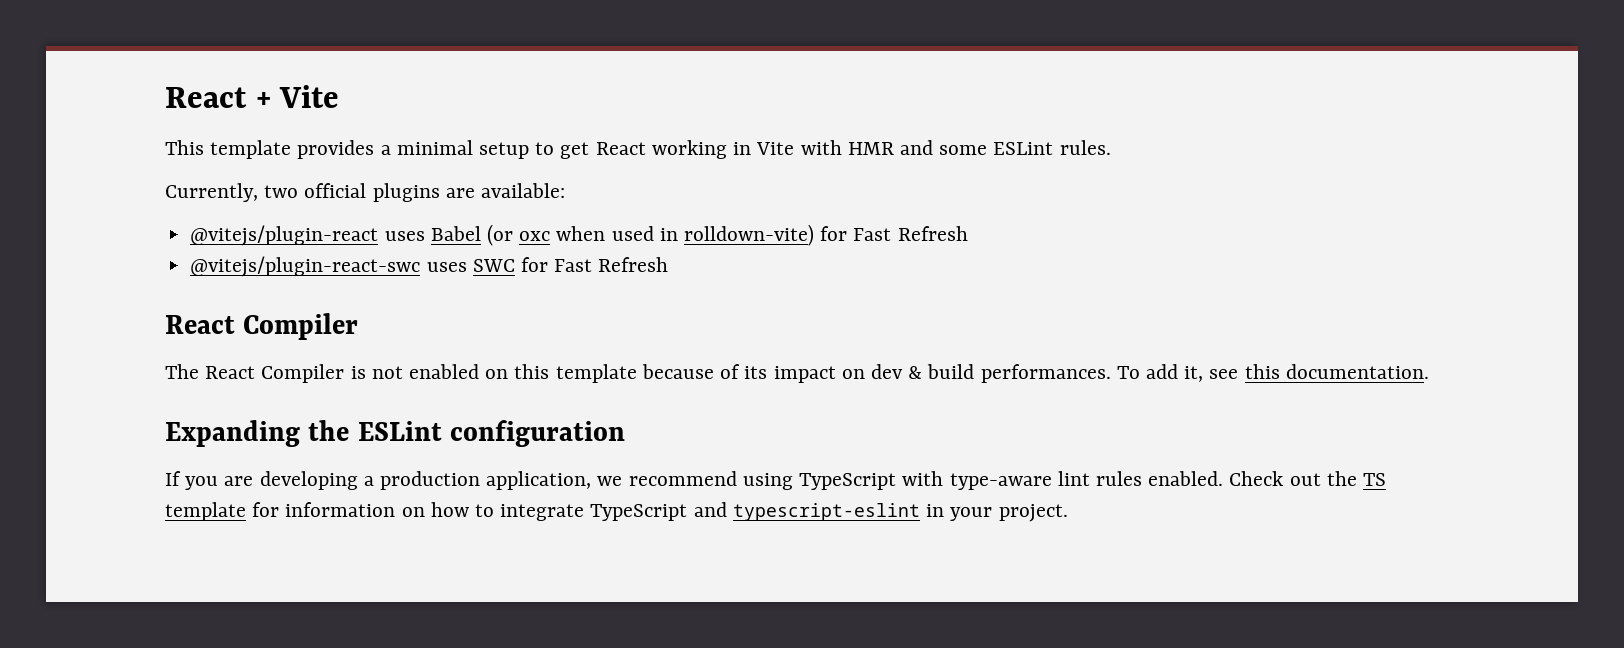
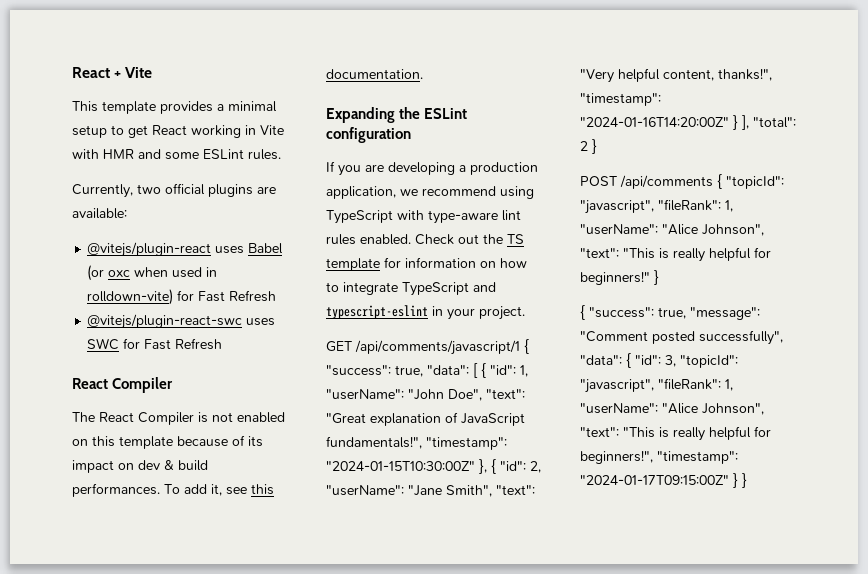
(1068, 513) none -> [326,339,529,355] [326,363,528,378] [326,389,525,401] [326,412,525,426] [326,436,507,450] [326,459,541,474] [326,485,535,497] [580,68,772,83] [580,93,661,106] [580,115,796,130] [580,139,597,154] [580,174,784,189] [580,199,733,214] [580,224,764,236] [580,247,771,262] [580,270,659,285] [580,305,760,320] [580,330,783,345] [580,353,738,368] [580,378,733,393] [580,403,764,415] [580,426,771,441] [580,450,738,464] [580,473,747,488] // GET /api/comments/javascript/1 { "success": true, "data": [ { "id": 1, "userName": "John Doe", "text": "Great explanation of JavaScript fundamentals!", "timestamp": "2024-01-15T10:30:00Z" }, { "id": 2, "userName": "Jane Smith", "text": "Very helpful content, thanks!", "timestamp": "2024-01-16T14:20:00Z" } ], "total": 2 } // POST /api/comments { "topicId": "javascript", "fileRank": 1, "userName": "Alice Johnson", "text": "This is really helpful for beginners!" } // { "success": true, "message": "Comment posted successfully", "data": { "id": 3, "topicId": "javascript", "fileRank": 1, "userName": "Alice Johnson", "text": "This is really helpful for beginners!", "timestamp": "2024-01-17T09:15:00Z" } }

